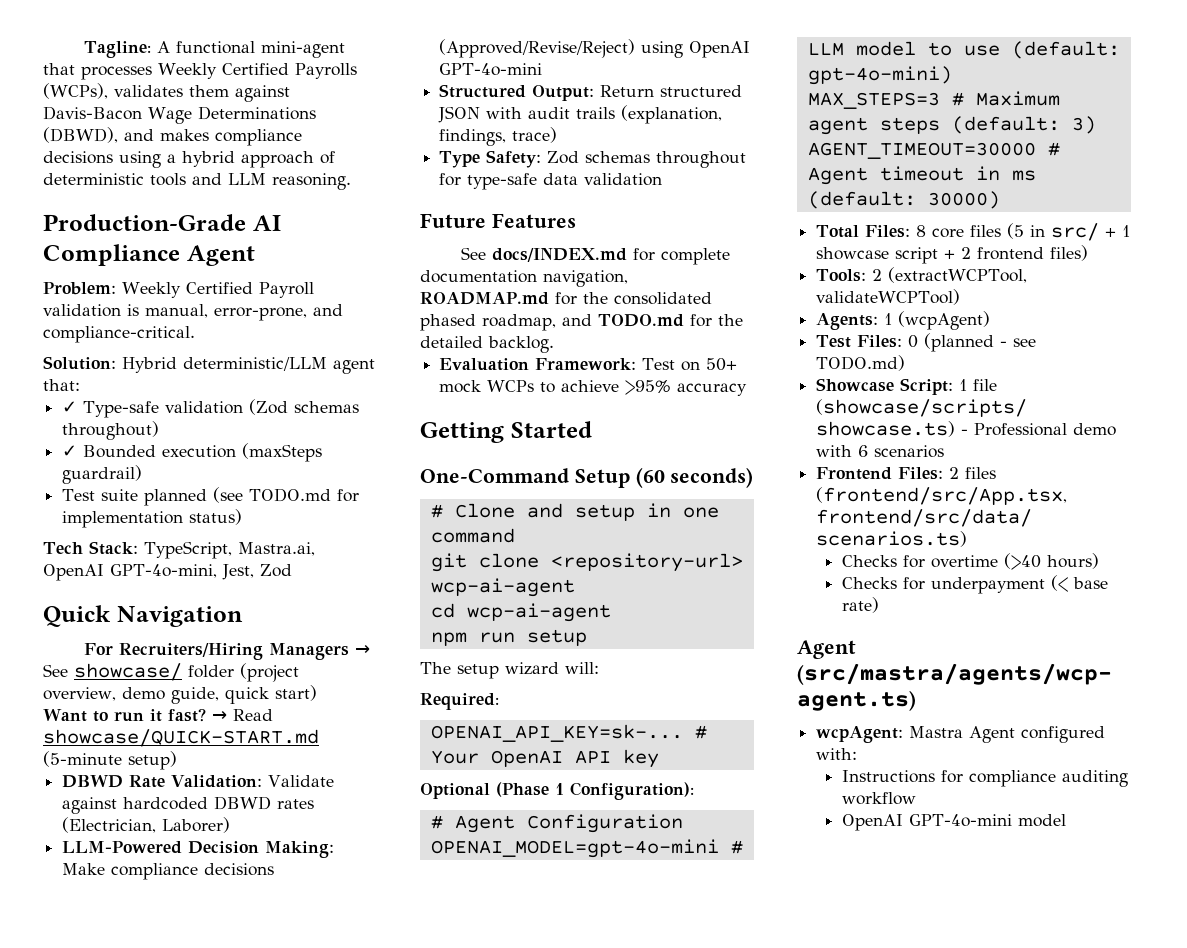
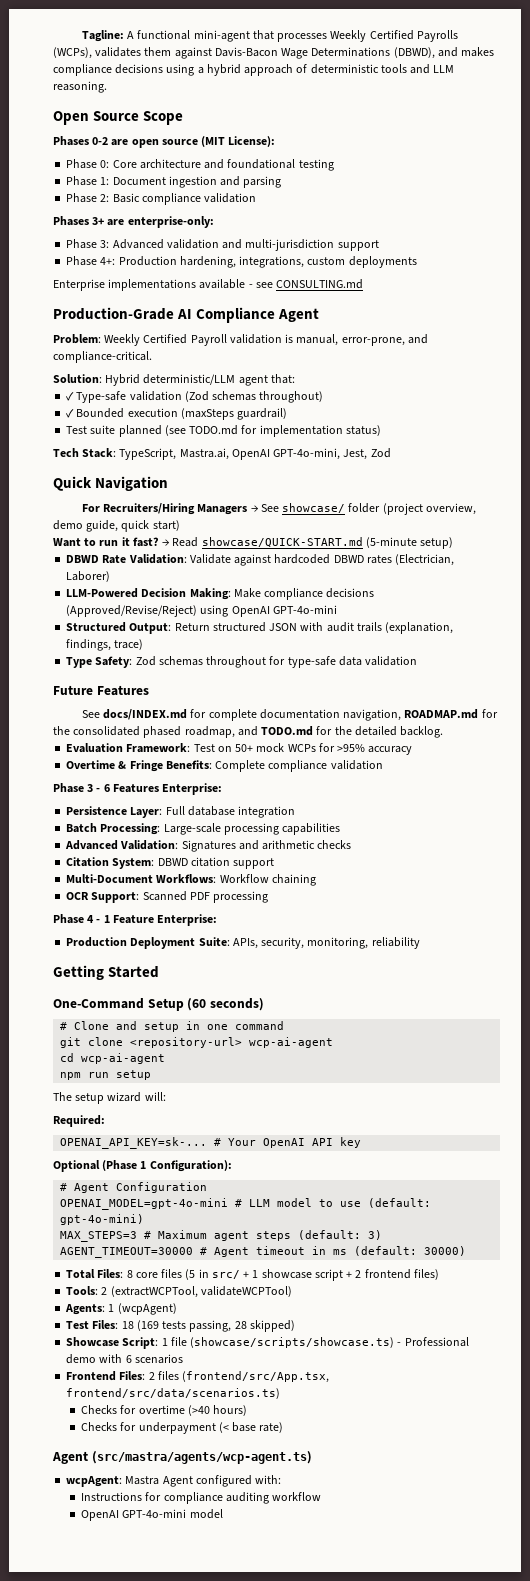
(351, 181) none -> [53,111,184,125] [53,136,276,148] [66,159,334,171] [66,176,282,188] [66,193,257,205] [53,216,214,228] [66,239,379,251] [66,256,417,268] [53,279,364,291] // Open Source Scope // Phases 0-2 are open source (MIT License): // Phase 0: Core architecture and foundational testing // Phase 1: Document ingestion and parsing // Phase 2: Basic compliance validation // Phases 3+ are enterprise-only: // Phase 3: Advanced validation and multi-jurisdiction support // Phase 4+: Production hardening, integrations, custom deployments // Enterprise implementations available - see CONSULTING.md
[540,380,620,393] to achieve -> [318,743,335,752] for
(748, 389) none -> [66,760,383,772] [53,783,223,795] [66,806,296,818] [66,823,341,835] [65,840,352,852] [66,857,275,869] [66,874,316,886] [66,891,269,903] [53,914,218,926] [66,937,420,949] // Overtime & Fringe Benefits: Complete compliance validation // Phase 3 - 6 Features Enterprise: // Persistence Layer: Full database integration // Batch Processing: Large-scale processing capabilities // Advanced Validation: Signatures and arithmetic checks // Citation System: DBWD citation support // Multi-Document Workflows: Workflow chaining // OCR Support: Scanned PDF processing // Phase 4 - 1 Feature Enterprise: // Production Deployment Suite: APIs, security, monitoring, reliability
[908,333,1037,352] [816,355,906,371] 0 (planned - see TODO.md) -> [121,1320,295,1332] 18 (169 tests passing, 28 skipped)

